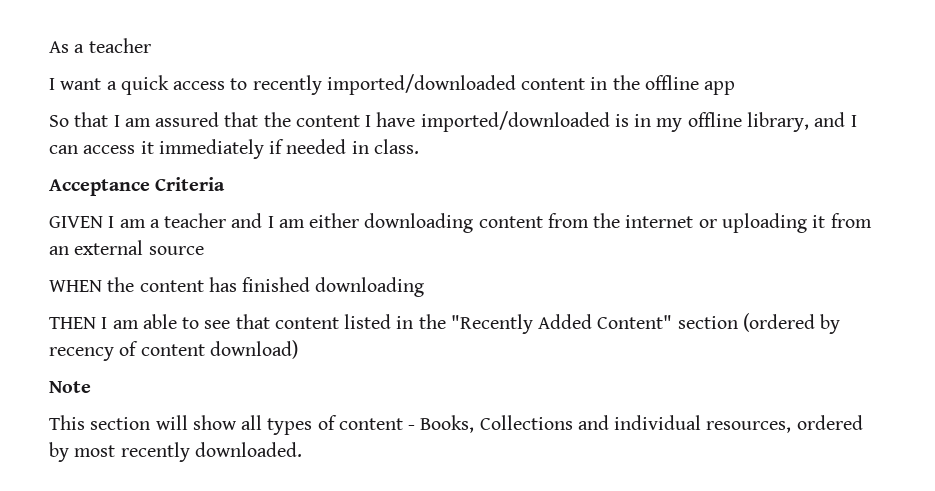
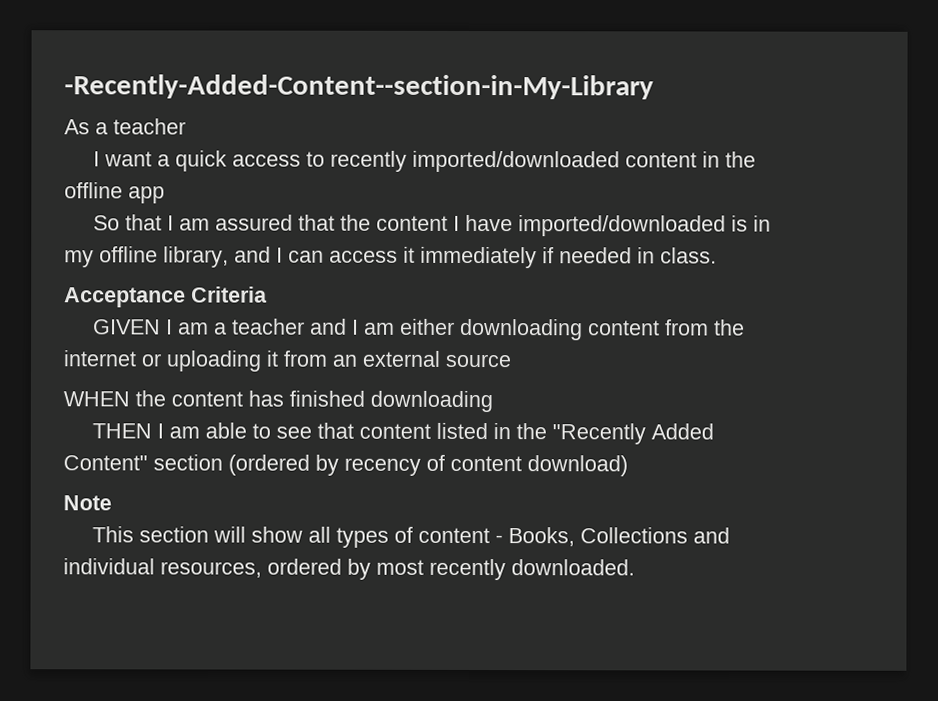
(49, 47) none -> [64,74,654,100] -Recently-Added-Content--section-in-My-Library //

